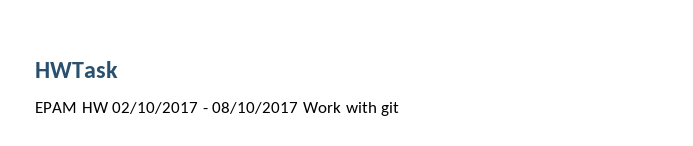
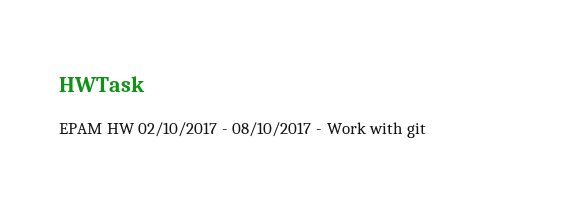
(299, 108) none -> [315,129,322,134] -

